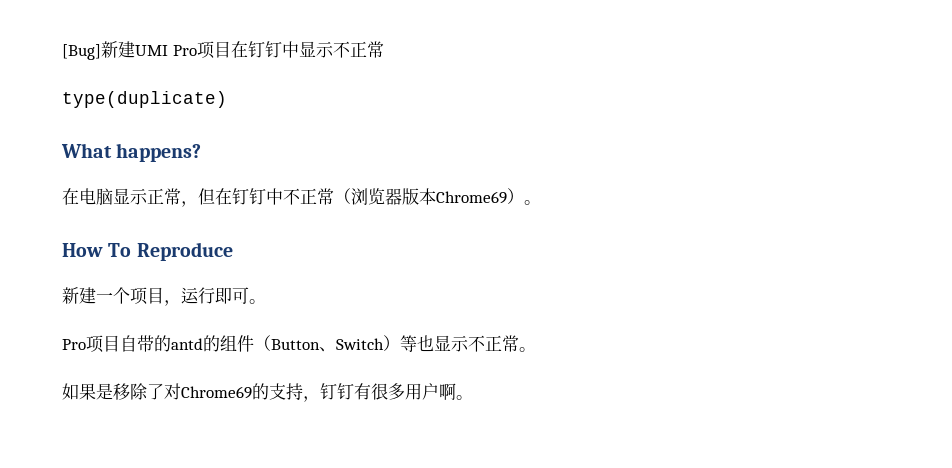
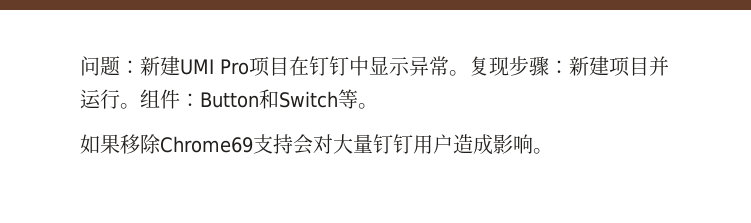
[62,44,101,60] [Bug] -> [80,56,140,76] 问题：
[332,41,384,58] [62,91,227,108] [61,143,202,162] [62,188,541,207] [62,242,233,261] [62,287,266,306] [62,335,536,353] [62,383,456,402] 不正常 // type(duplicate) // What happens? // 在电脑显示正常，但在钉钉中不正常（浏览器版本Chrome69）。 // How To Reproduce // 新建一个项目，运行即可。 // Pro项目自带的antd的组件（Button、Switch）等也显示不正常。 // 如果是移除了对Chrome69的支持，钉钉有很多用户啊 -> [409,56,669,77] [80,89,378,109] [80,134,533,155] 异常。复现步骤：新建项目并运行。组件：Button和Switch等。 // 如果移除Chrome69支持会对大量钉钉用户造成影响

